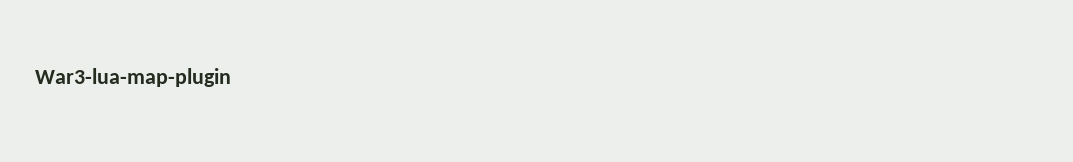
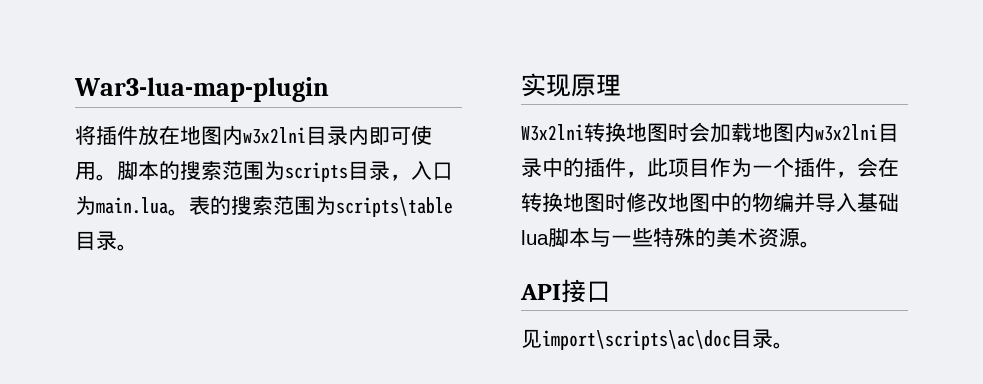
(231, 77) none -> [75,125,432,145] [75,160,453,182] [75,195,453,217] [75,231,138,251] [521,73,621,97] [521,122,899,143] [521,157,899,178] [521,192,899,213] [521,227,821,248] [520,279,611,303] [521,329,794,350] // 将插件放在地图内w3x2lni目录内即可使用。脚本的搜索范围为scripts目录，入口为main.lua。表的搜索范围为scripts\table目录。 // 实现原理 // W3x2lni转换地图时会加载地图内w3x2lni目录中的插件，此项目作为一个插件，会在转换地图时修改地图中的物编并导入基础lua脚本与一些特殊的美术资源。 // API接口 // 见import\scripts\ac\doc目录。

